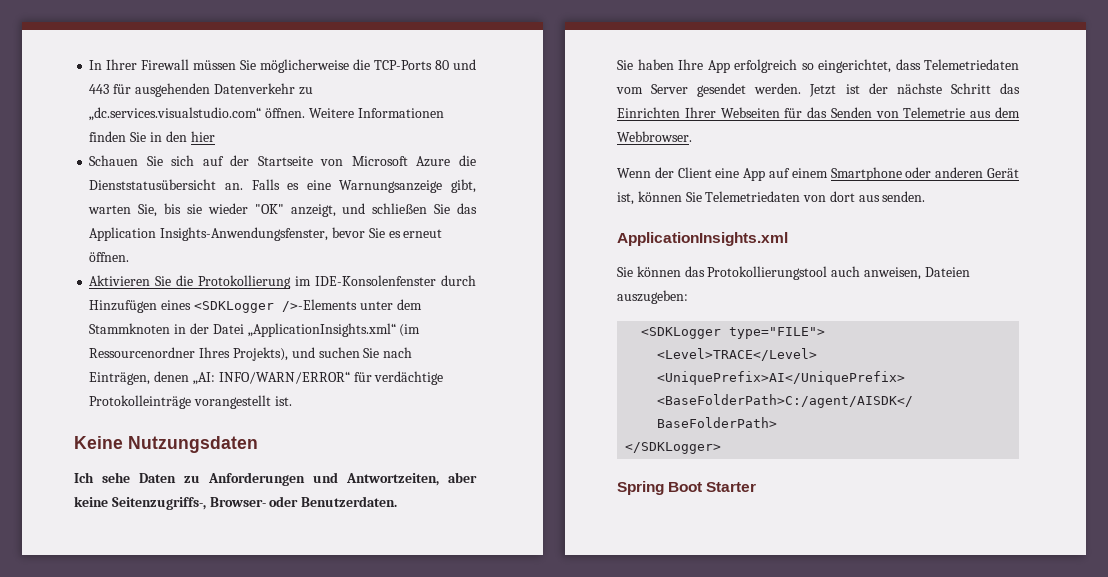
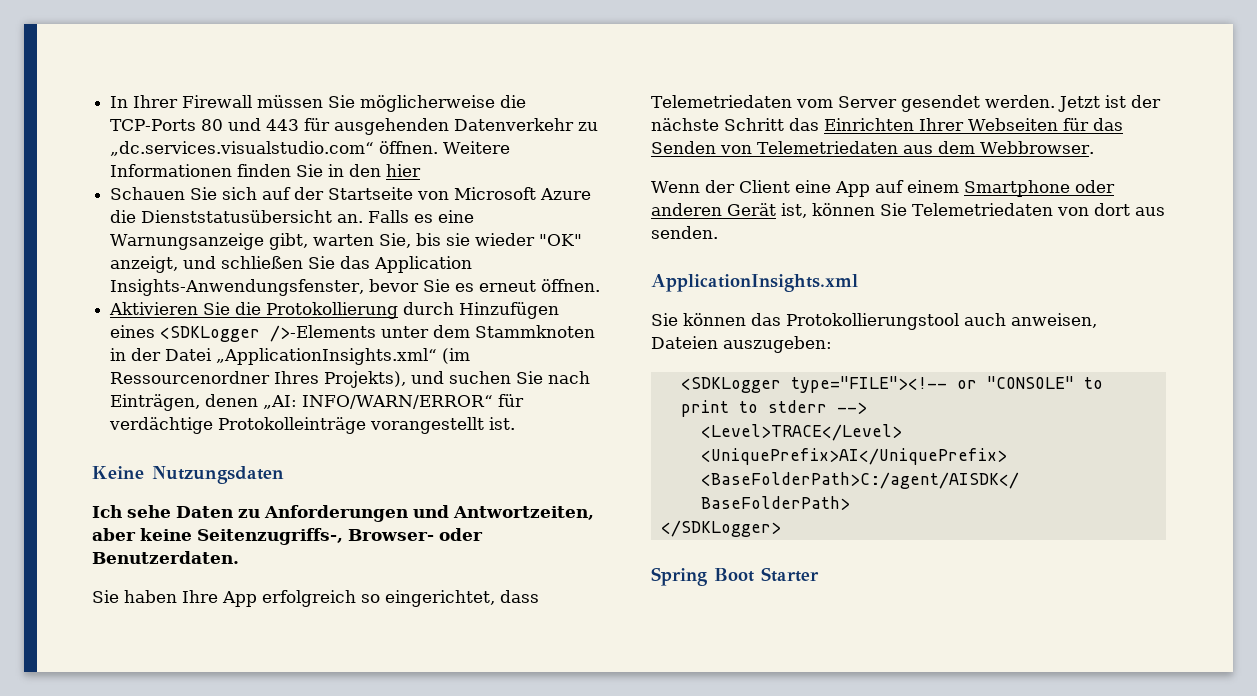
[295,275,437,286] im IDE-Konsolenfenster -> (399, 310) none
[903,107,966,118] Telemetrie -> [757,141,898,154] Telemetriedaten
[729,327,826,339] type="FILE"> -> [790,376,1103,393] [680,400,867,417] type="FILE"><!-- or "CONSOLE" to print to stderr -->

